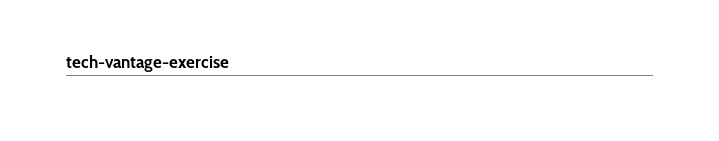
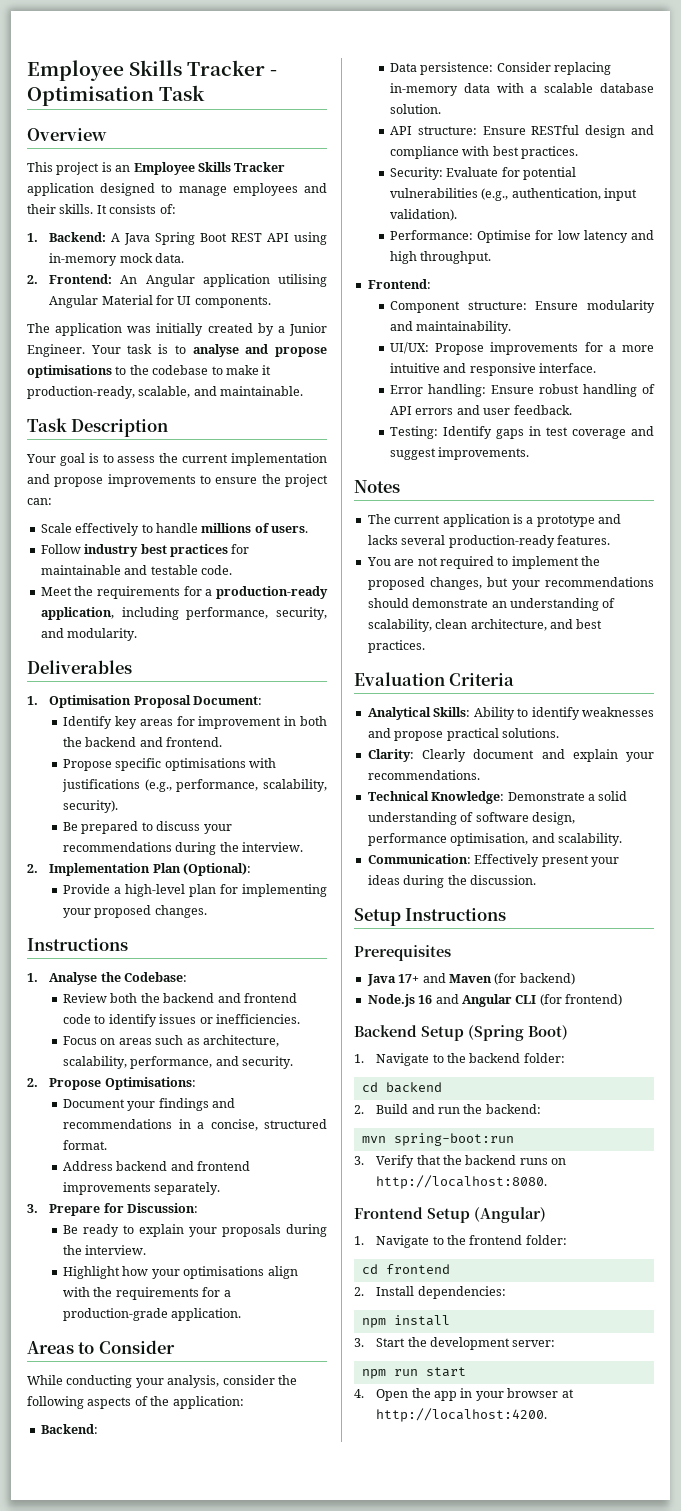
[66,55,229,72] tech-vantage-exercise -> [27,60,278,81] [27,85,206,106] [27,128,107,141] [27,162,286,175] [27,183,327,196] [27,204,176,214] [27,232,327,245] [49,253,185,266] [27,274,327,287] [49,295,271,308] [27,323,327,336] [27,344,327,357] [27,365,272,378] [27,386,304,399] [27,418,169,437] [26,453,327,466] [27,474,328,487] [27,498,52,505] [40,523,308,536] [40,544,250,557] [40,565,232,575] [40,586,328,599] [40,607,327,620] [40,628,138,641] [27,660,132,674] [27,695,263,708] [63,716,327,729] [63,737,223,747] [63,758,277,771] [62,779,327,792] [63,800,119,813] [63,821,232,834] [63,842,304,855] [27,863,252,876] [63,884,327,897] [63,905,207,918] [27,938,128,951] [27,972,188,985] [63,993,297,1003] [63,1014,300,1027] [63,1035,279,1047] [63,1056,294,1069] [27,1077,196,1090] [63,1098,236,1111] [63,1119,328,1131] [63,1140,108,1150] [63,1161,251,1171] [63,1182,221,1195] [27,1203,199,1216] [63,1224,327,1237] [63,1245,147,1255] [63,1266,298,1279] [63,1287,231,1300] [63,1308,242,1321] [27,1340,175,1354] [27,1375,297,1388] [27,1396,244,1409] [40,1424,98,1434] [390,62,612,75] [390,83,654,96] [390,104,442,114] [390,125,654,138] [390,146,579,159] [390,167,577,180] [390,188,638,201] [390,209,458,221] [390,230,654,243] [390,251,492,264] [367,279,431,289] [390,300,655,313] [390,321,512,334] [390,342,654,355] [390,363,597,376] [390,384,655,397] [390,405,572,415] [390,426,654,439] [390,447,530,460] [354,480,400,493] [367,514,621,527] [367,535,610,548] [366,556,600,569] [367,577,654,590] [367,598,616,611] [367,619,603,632] [367,640,425,653] [354,672,515,686] [367,707,654,720] [367,728,559,741] [367,749,654,762] [367,770,480,780] [367,791,628,804] [367,812,575,825] [367,833,622,846] [367,854,619,867] [367,875,536,888] [354,908,507,926] [354,945,451,961] [366,973,575,986] [367,994,622,1007] [354,1025,568,1041] [354,1053,565,1066] [361,1082,442,1093] [354,1104,541,1114] [361,1133,514,1146] [354,1155,567,1168] [376,1175,548,1189] [354,1207,546,1223] [354,1235,567,1248] [361,1264,450,1274] [354,1286,506,1299] [361,1315,450,1328] [354,1337,556,1350] [361,1367,466,1379] [354,1388,574,1401] [376,1408,548,1422] Employee Skills Tracker - Optimisation Task // Overview // This project is an Employee Skills Tracker application designed to manage employees and their skills. It consists of: // 1. Backend: A Java Spring Boot REST API using in-memory mock data. // 2. Frontend: An Angular application utilising Angular Material for UI components. // The application was initially created by a Junior Engineer. Your task is to analyse and propose optimisations to the codebase to make it production-ready, scalable, and maintainable. // Task Description // Your goal is to assess the current implementation and propose improvements to ensure the project can: // Scale effectively to handle millions of users. // Follow industry best practices for maintainable and testable code. // Meet the requirements for a production-ready application, including performance, security, and modularity. // Deliverables // 1. Optimisation Proposal Document: // Identify key areas for improvement in both the backend and frontend. // Propose specific optimisations with justifications (e.g., performance, scalability, security). // Be prepared to discuss your recommendations during the interview. // 2. Implementation Plan (Optional): // Provide a high-level plan for implementing your proposed changes. // Instructions // 1. Analyse the Codebase: // Review both the backend and frontend code to identify issues or inefficiencies. // Focus on areas such as architecture, scalability, performance, and security. // 2. Propose Optimisations: // Document your findings and recommendations in a concise, structured format. // Address backend and frontend improvements separately. // 3. Prepare for Discussion: // Be ready to explain your proposals during the interview. // Highlight how your optimisations align with the requirements for a production-grade application. // Areas to Consider // While conducting your analysis, consider the following aspects of the application: // Backend: // Data persistence: Consider replacing in-memory data with a scalable database solution. // API structure: Ensure RESTful design and compliance with best practices. // Security: Evaluate for potential vulnerabilities (e.g., authentication, input validation). // Performance: Optimise for low latency and high throughput. // Frontend: // Component structure: Ensure modularity and maintainability. // UI/UX: Propose improvements for a more intuitive and responsive interface. // Error handling: Ensure robust handling of API errors and user feedback. // Testing: Identify gaps in test coverage and suggest improvements. // Notes // The current application is a prototype and lacks several production-ready features. // You are not required to implement the proposed changes, but your recommendations should demonstrate an understanding of scalability, clean architecture, and best practices. // Evaluation Criteria // Analytical Skills: Ability to identify weaknesses and propose practical solutions. // Clarity: Clearly document and explain your recommendations. // Technical Knowledge: Demonstrate a solid understanding of software design, performance optimisation, and scalability. // Communication: Effectively present your ideas during the discussion. // Setup Instructions // Prerequisites // Java 17+ and Maven (for backend) // Node.js 16 and Angular CLI (for frontend) // Backend Setup (Spring Boot) // 1. Navigate to the backend folder: // cd backend // 2. Build and run the backend: // mvn spring-boot:run // 3. Verify that the backend runs on http://localhost:8080. // Frontend Setup (Angular) // 1. Navigate to the frontend folder: // cd frontend // 2. Install dependencies: // npm install // 3. Start the development server: // npm run start // 4. Open the app in your browser at http://localhost:4200.

